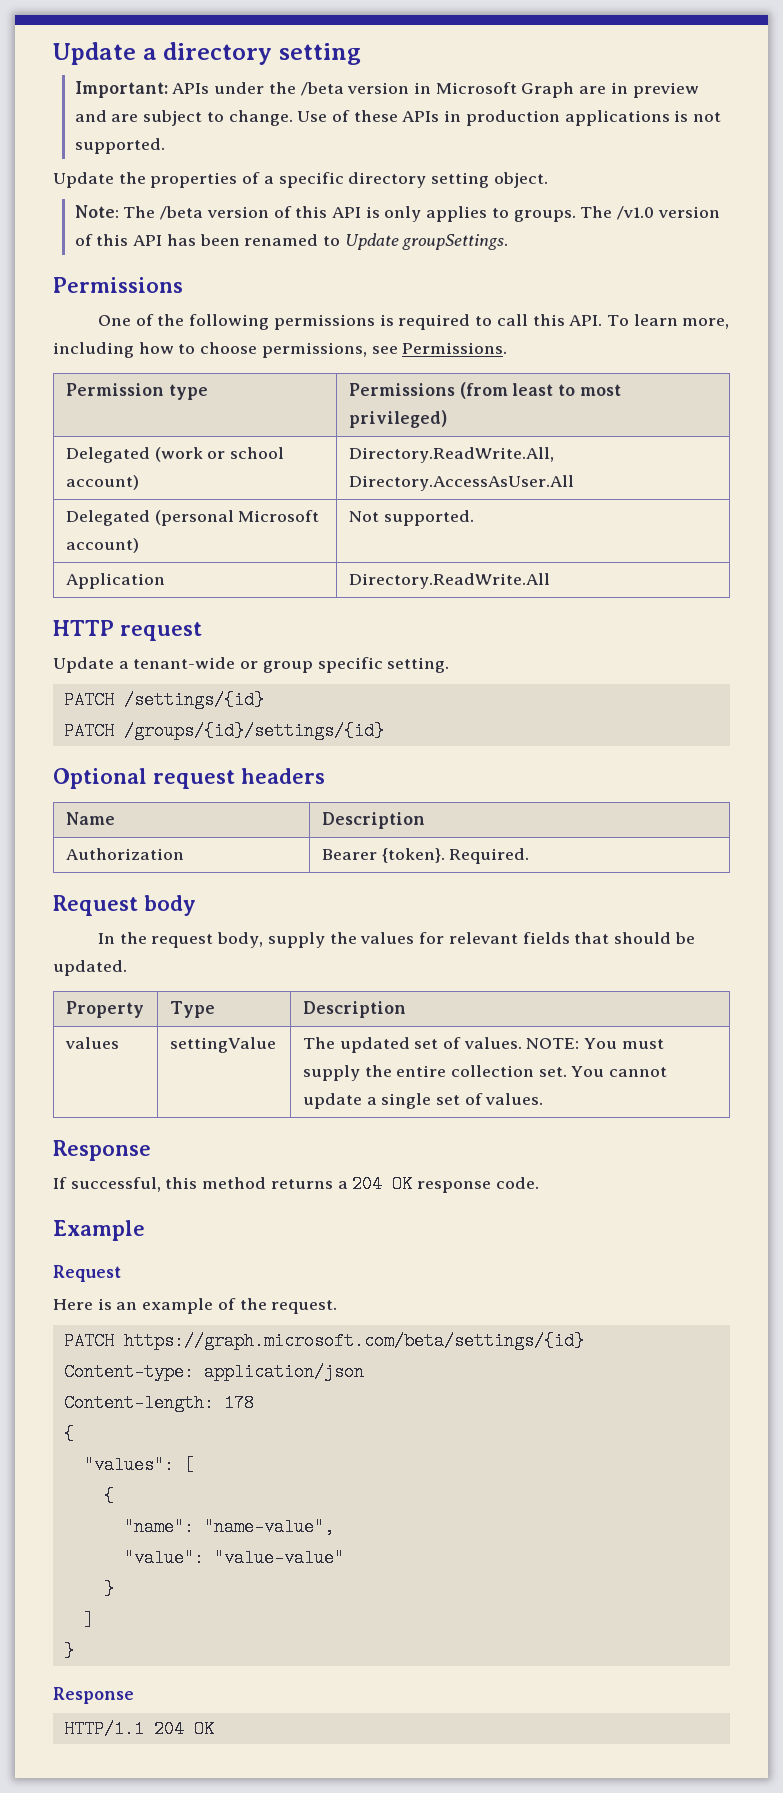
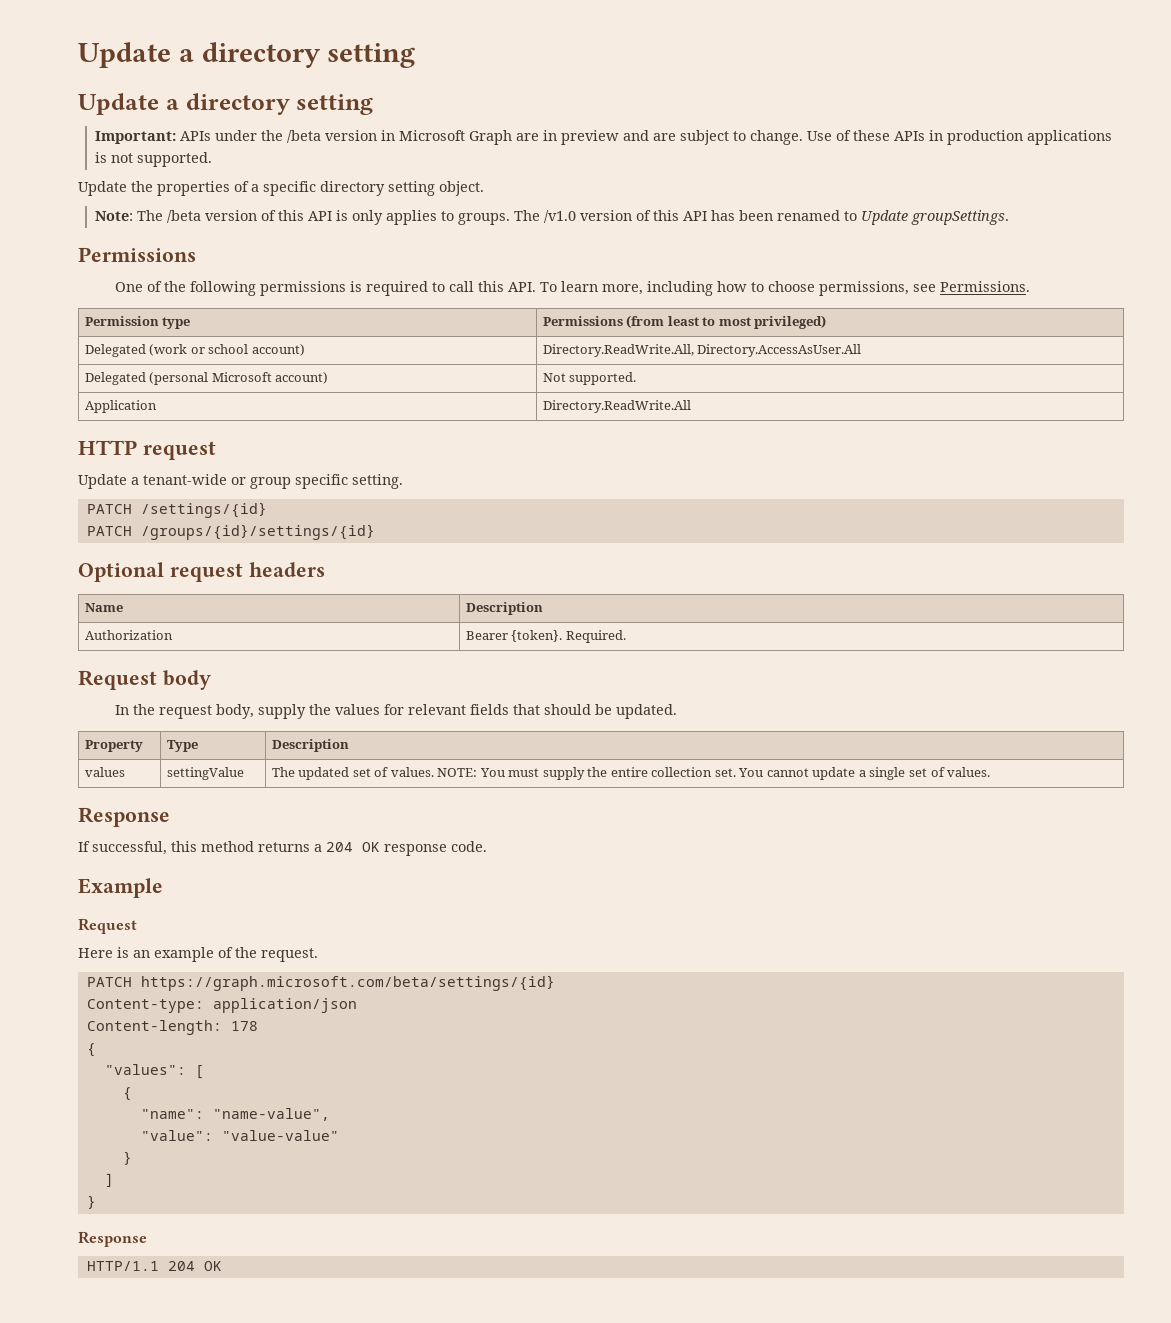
[53,42,361,65] Update a directory setting -> [78,42,416,68] [78,93,374,115] Update a directory setting // Update a directory setting

